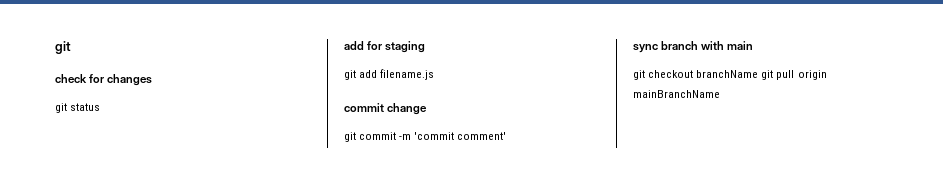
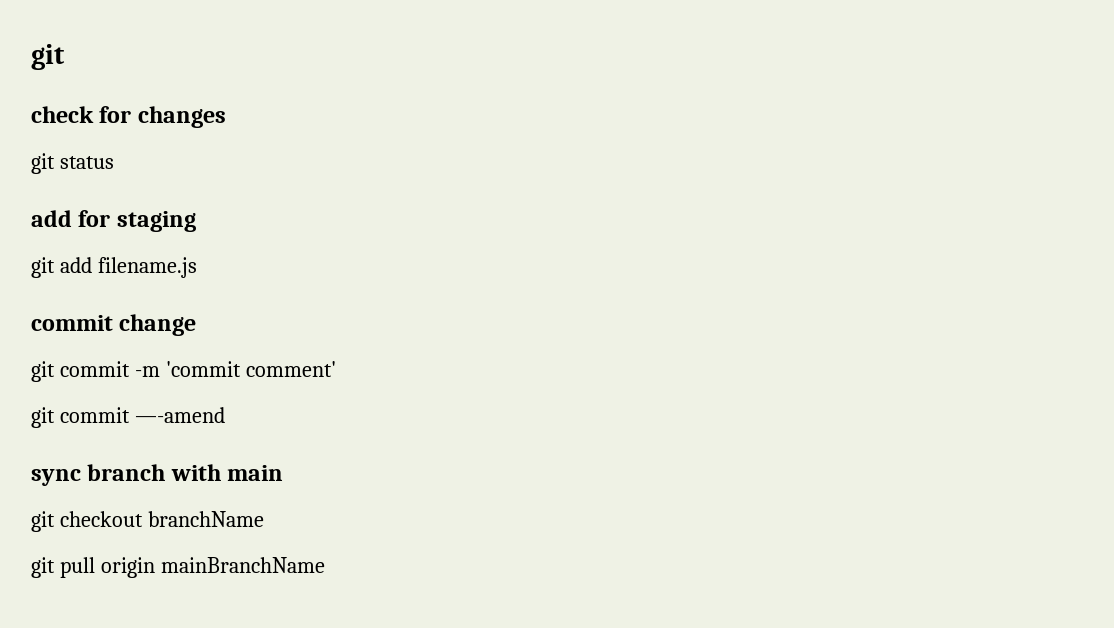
(507, 136) none -> [31,407,225,428] // git commit —-amend
(759, 74) none -> (264, 519) //

